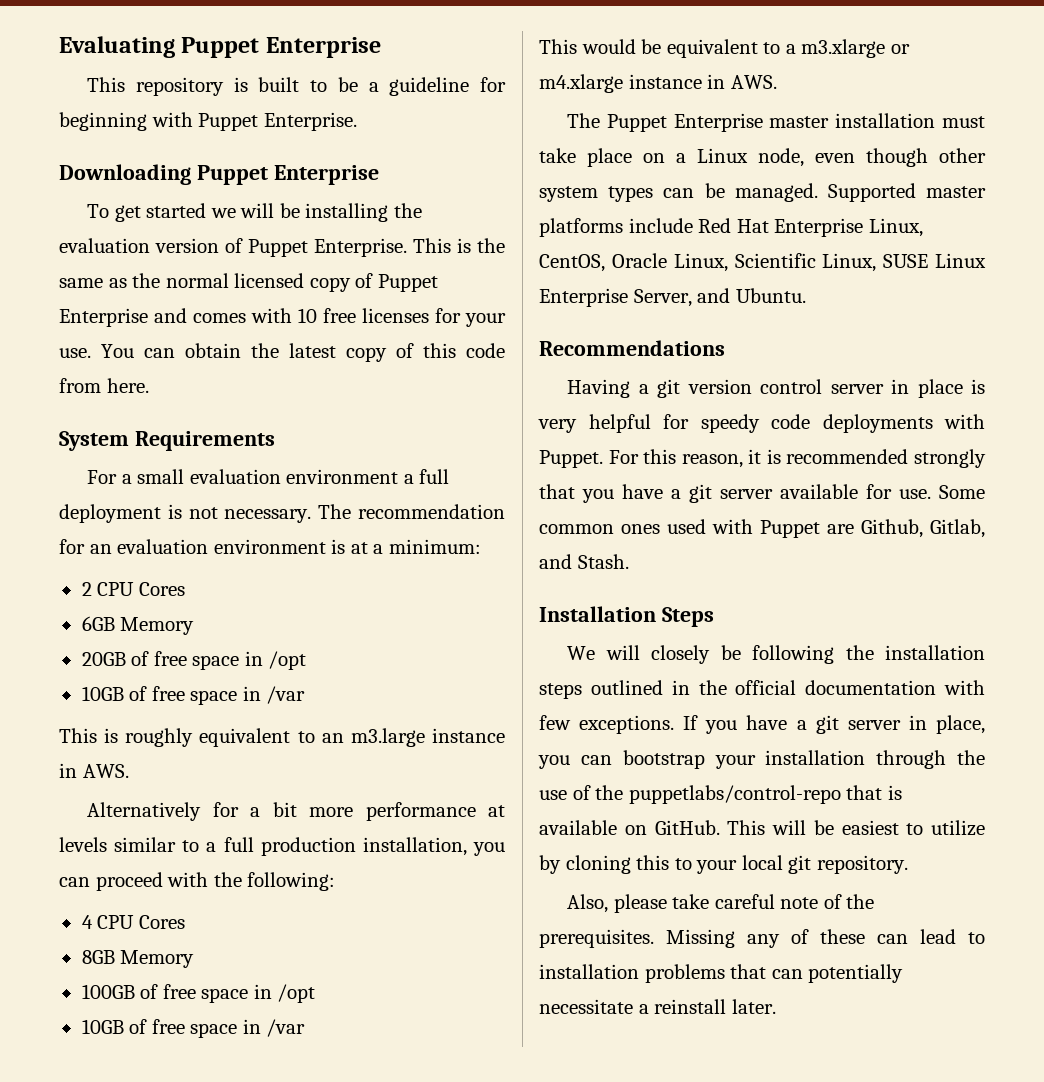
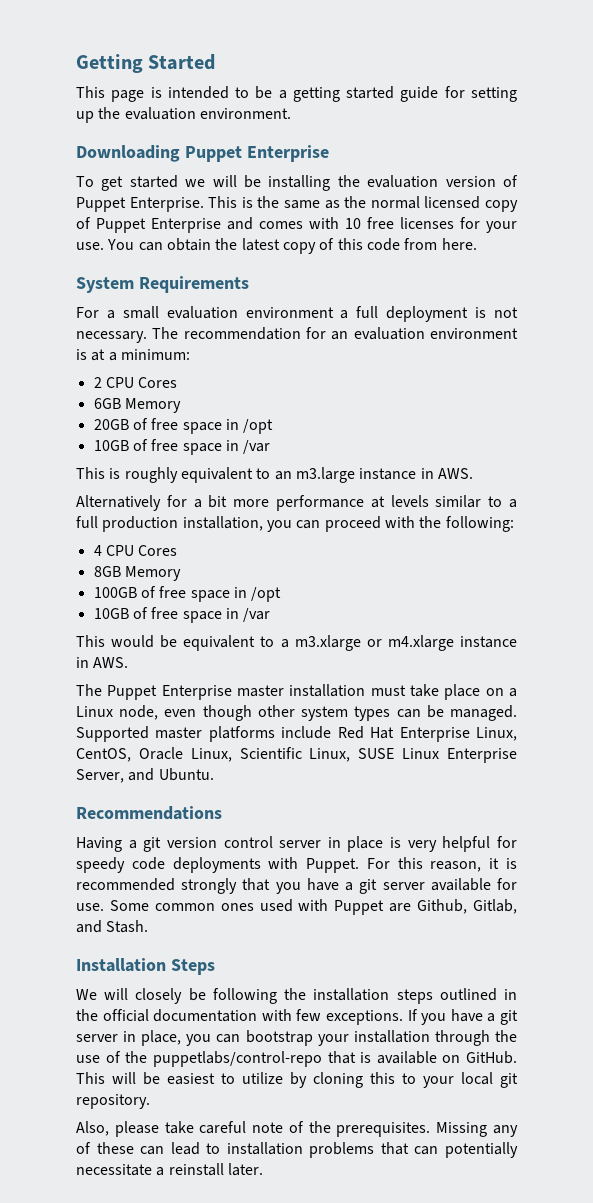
[59,36,381,58] [87,77,506,96] [59,112,357,131] Evaluating Puppet Enterprise // This repository is built to be a guideline for beginning with Puppet Enterprise. -> [76,54,216,73] [76,86,517,102] [76,107,291,123] Getting Started // This page is intended to be a getting started guide for setting up the evaluation environment.

